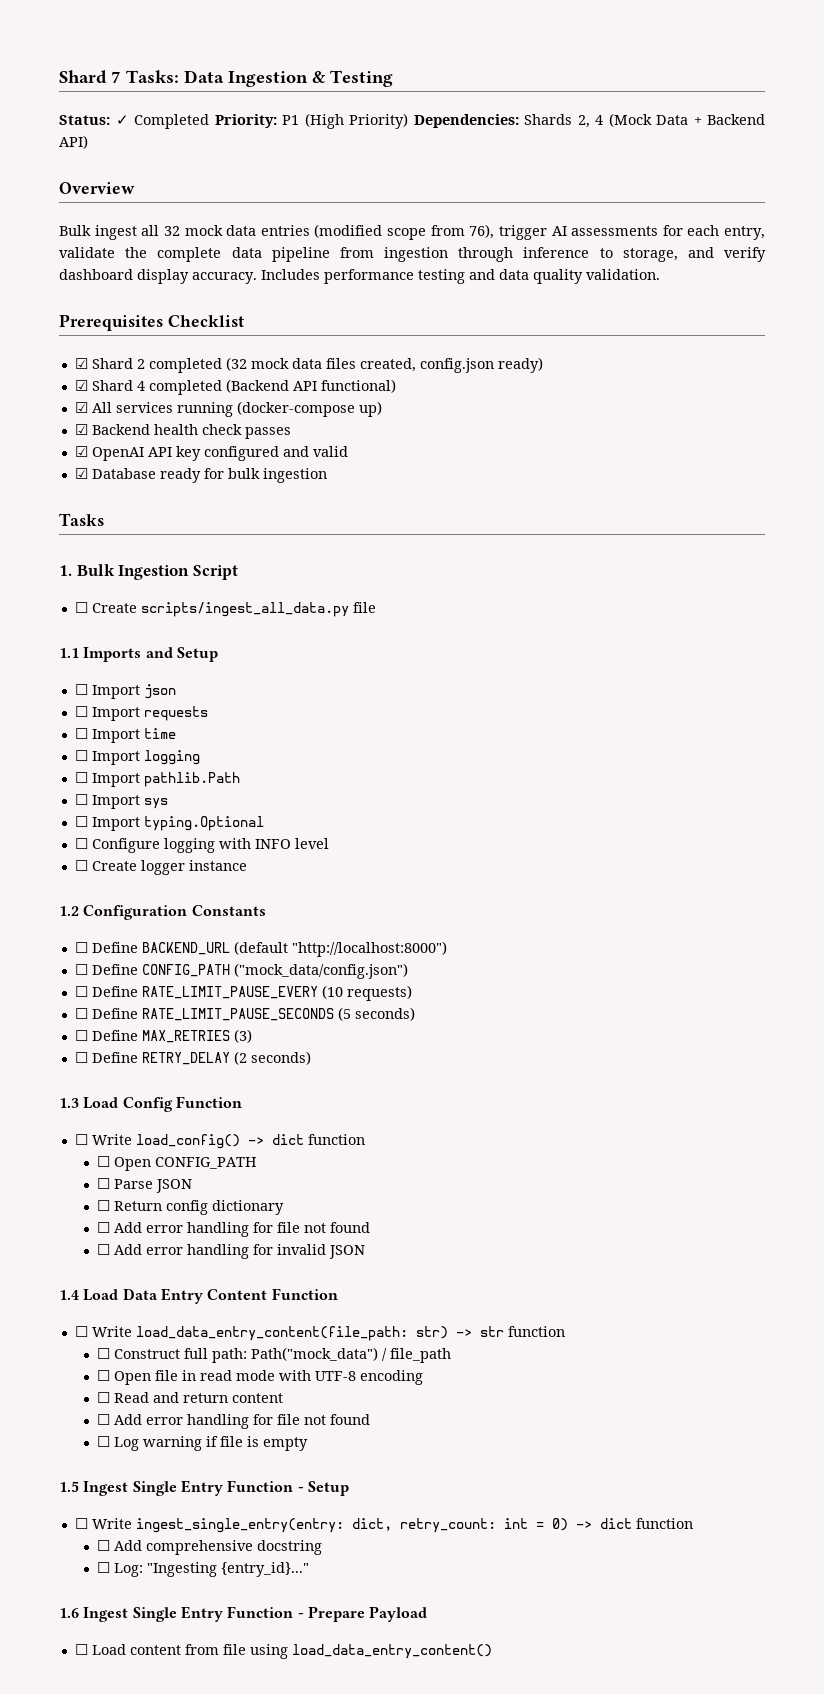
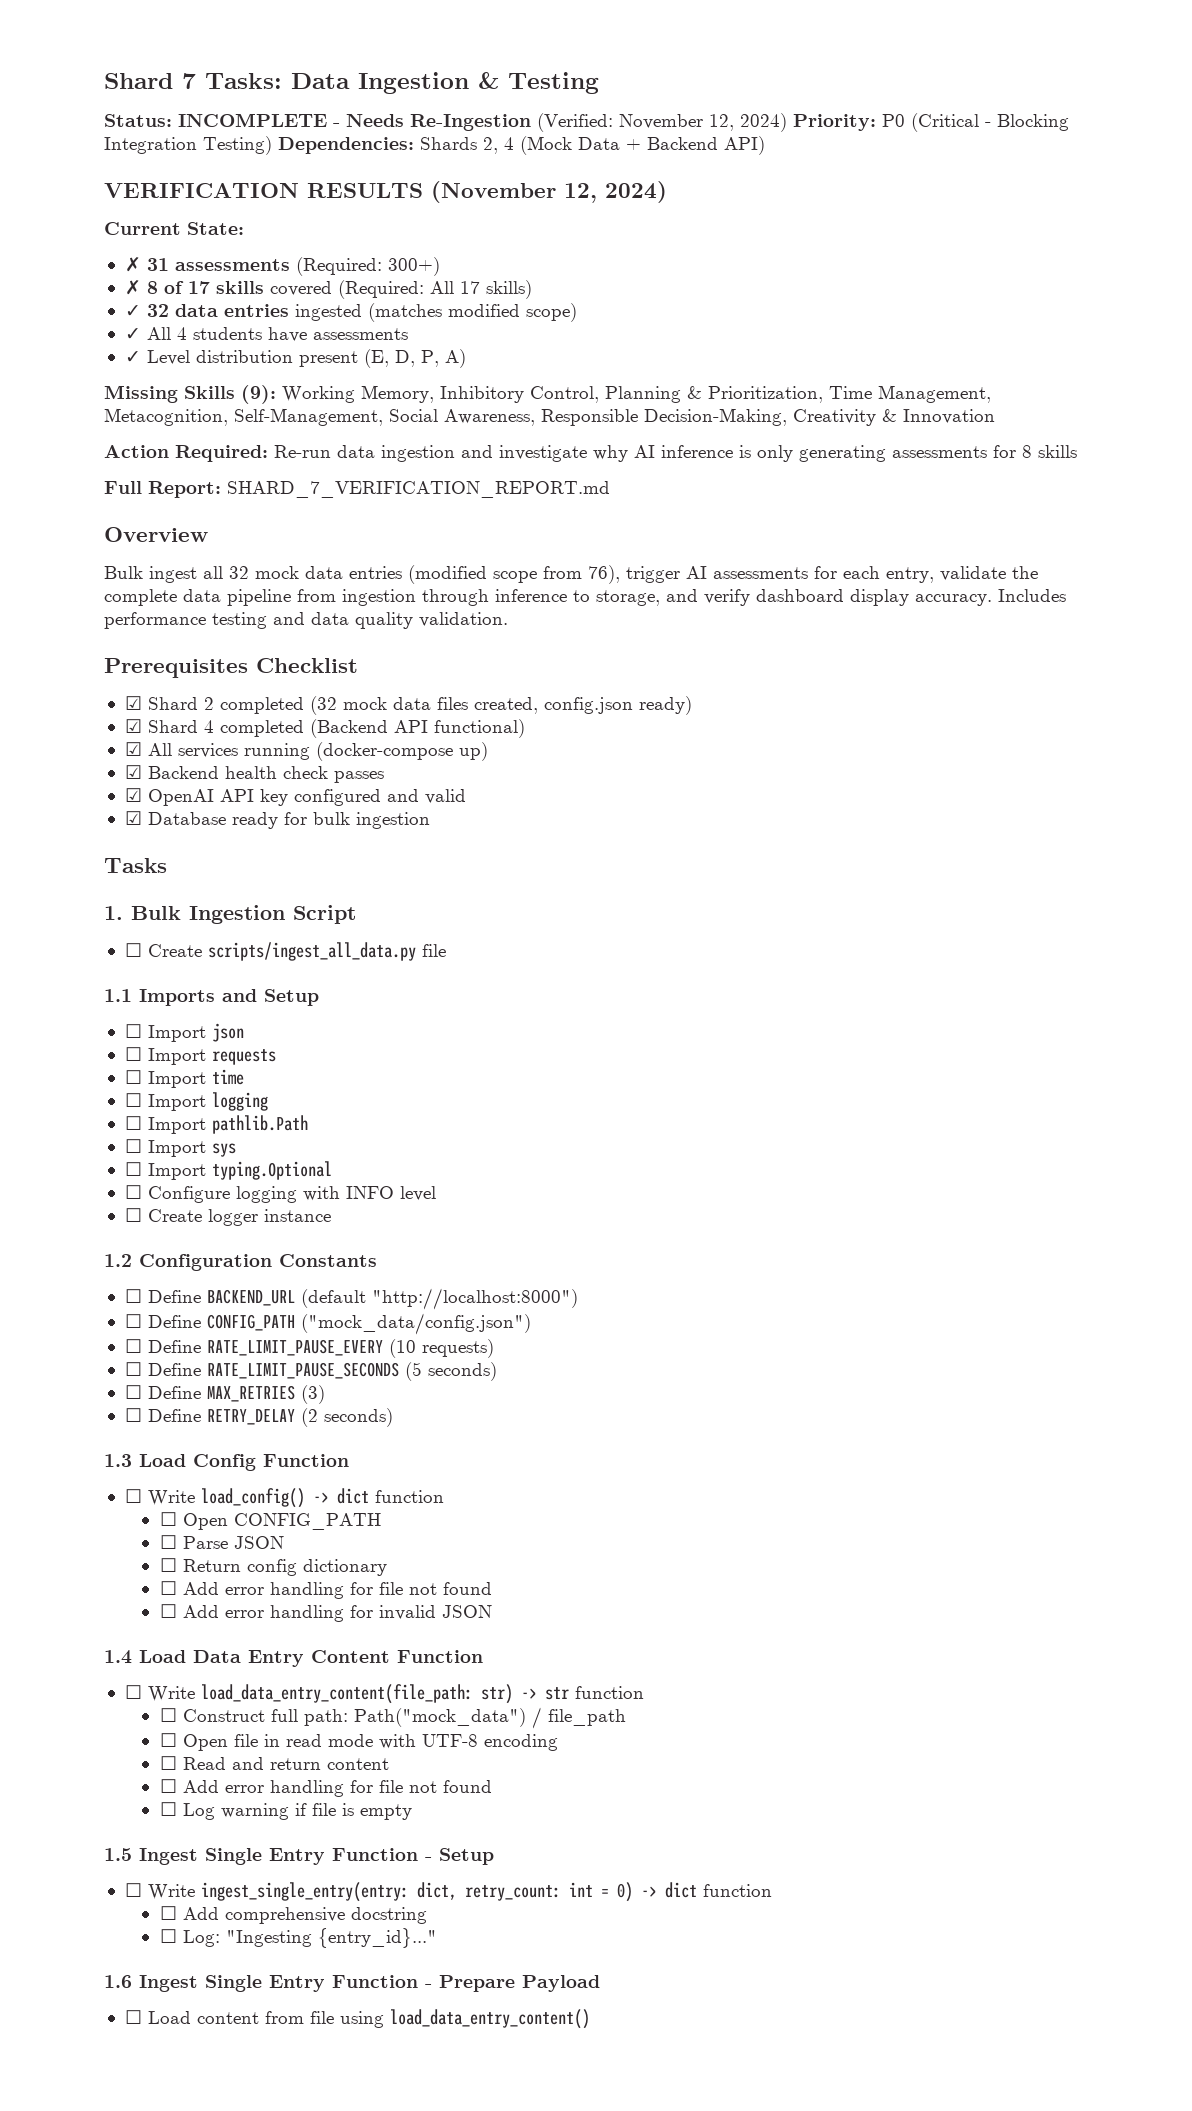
[115,113,408,129] ✓ Completed Priority: P1 (High Priority) -> [178,113,1069,132] [104,136,272,155] INCOMPLETE - Needs Re-Ingestion (Verified: November 12, 2024) Priority: P0 (Critical - Blocking Integration Testing)
(88, 142) none -> [104,181,667,203] [104,222,244,235] [124,257,440,276] [124,280,532,299] [124,303,577,322] [124,327,408,342] [124,349,466,368] [104,385,991,404] [104,408,995,426] [104,445,1077,462] [104,481,610,498] // VERIFICATION RESULTS (November 12, 2024) // Current State: // ✗ 31 assessments (Required: 300+) // ✗ 8 of 17 skills covered (Required: All 17 skills) // ✓ 32 data entries ingested (matches modified scope) // ✓ All 4 students have assessments // ✓ Level distribution present (E, D, P, A) // Missing Skills (9): Working Memory, Inhibitory Control, Planning & Prioritization, Time Management, Metacognition, Self-Management, Social Awareness, Responsible Decision-Making, Creativity & Innovation // Action Required: Re-run data ingestion and investigate why AI inference is only generating assessments for 8 skills // Full Report: SHARD_7_VERIFICATION_REPORT.md

